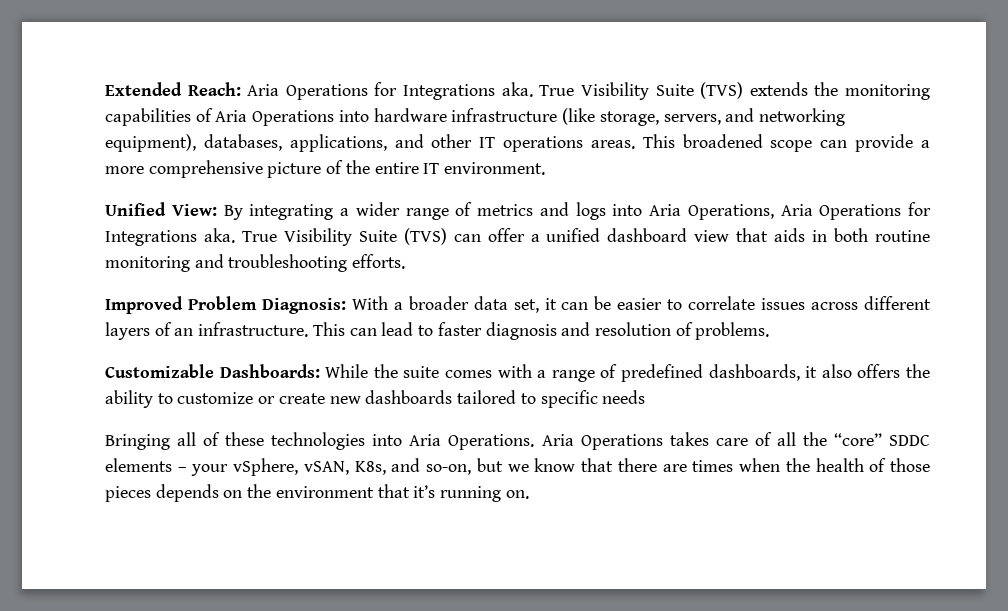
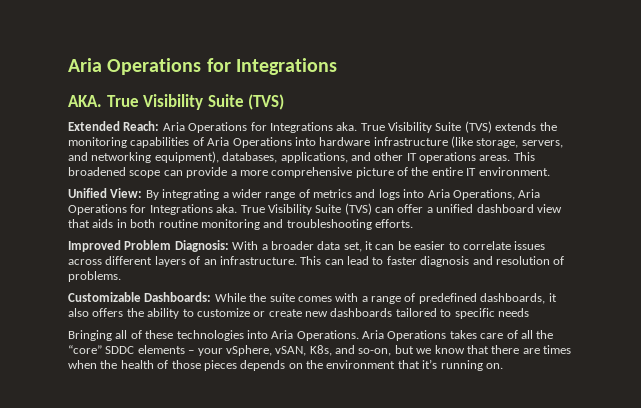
(105, 89) none -> [68,58,337,75] [68,94,285,110] Aria Operations for Integrations // AKA. True Visibility Suite (TVS) //

